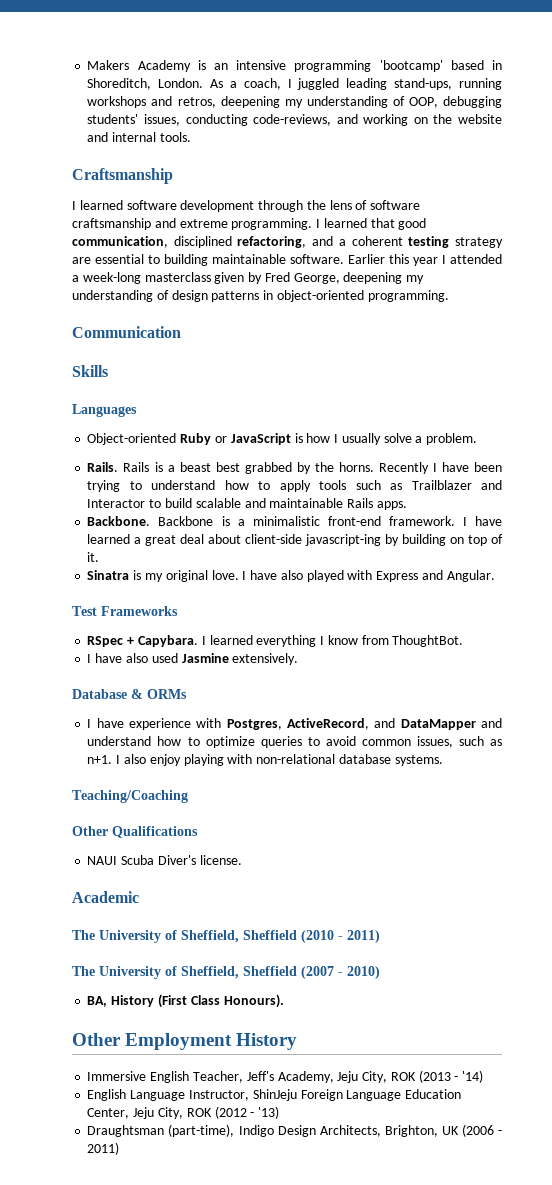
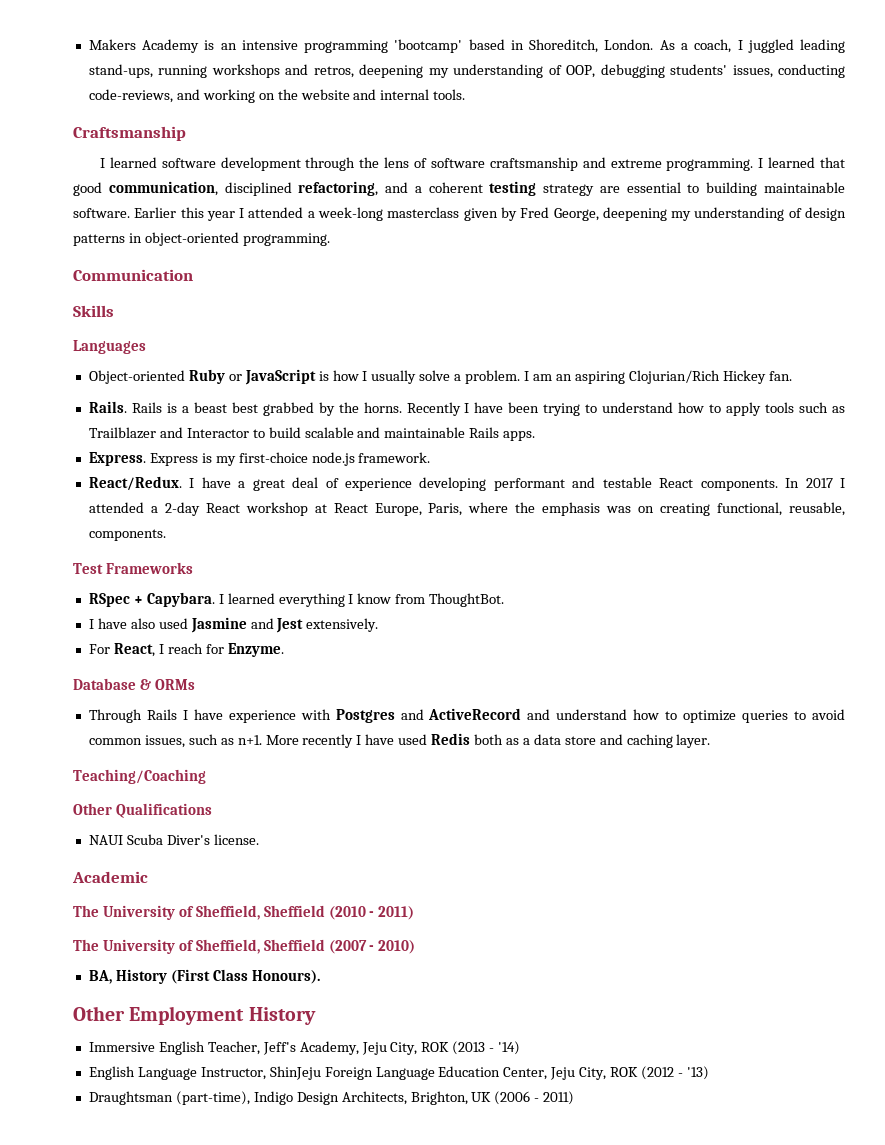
(478, 439) none -> [524,370,792,384] I am an aspiring Clojurian/Rich Hickey fan.
[87,516,381,526] Backbone. Backbone is a minimalistic front-end -> [88,452,355,466] Express. Express is my first-choice node.js
[462,516,502,526] [87,534,131,544] I have learned -> [88,476,231,491] // React/Redux. I have
[208,534,503,546] [87,552,100,562] [87,570,495,582] about client-side javascript-ing by building on top of it. // Sinatra is my original love. I have also played with Express and Angular. -> [325,477,845,491] [88,502,845,516] [88,529,166,541] of experience developing performant and testable React components. In 2017 I attended a 2-day React workshop at React Europe, Paris, where the emphasis was on creating functional, reusable, components.
(229, 658) none -> [250,618,304,633] and Jest
(299, 659) none -> [88,643,284,657] // For React, I reach for Enzyme.
(187, 694) none -> [88,709,177,723] Through Rails
[226,718,476,730] Postgres, ActiveRecord, and DataMapper -> [335,708,522,723] Postgres and ActiveRecord
[116,754,443,766] I also enjoy playing with non-relational database systems. -> [265,733,711,748] More recently I have used Redis both as a data store and caching layer.

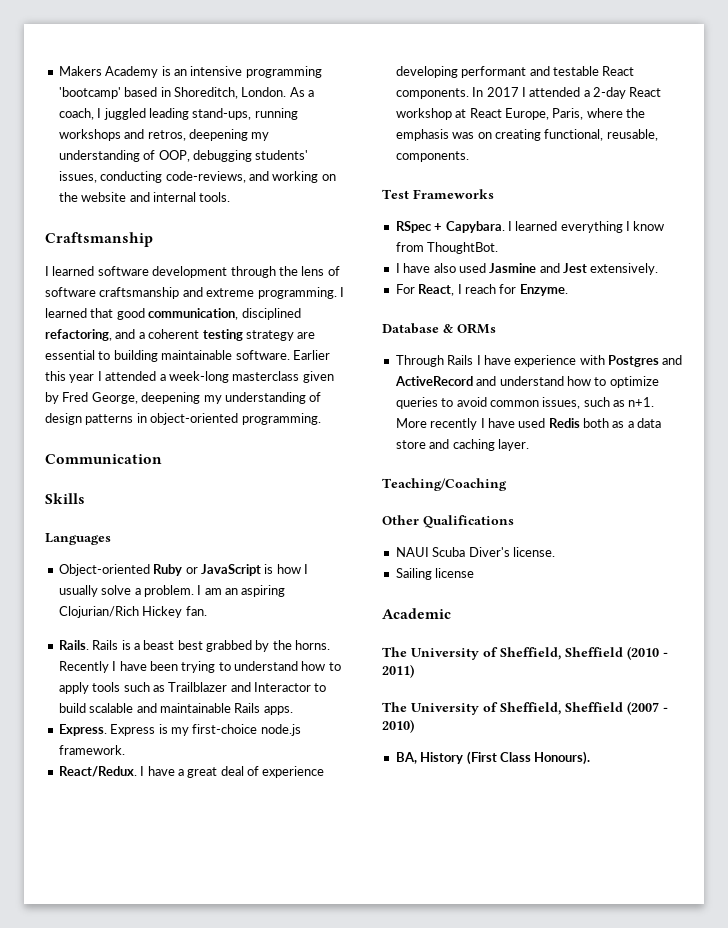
(259, 839) none -> [395,568,475,580] // Sailing license
[73,1006,316,1025] [88,1041,521,1055] [88,1066,709,1080] [88,1091,575,1105] // Other Employment History // Immersive English Teacher, Jeff's Academy, Jeju City, ROK (2013 - '14) // English Language Instructor, ShinJeju Foreign Language Education Center, Jeju City, ROK (2012 - '13) // Draughtsman (part-time), Indigo Design Architects, Brighton, UK (2006 - 2011) -> (591, 758) none

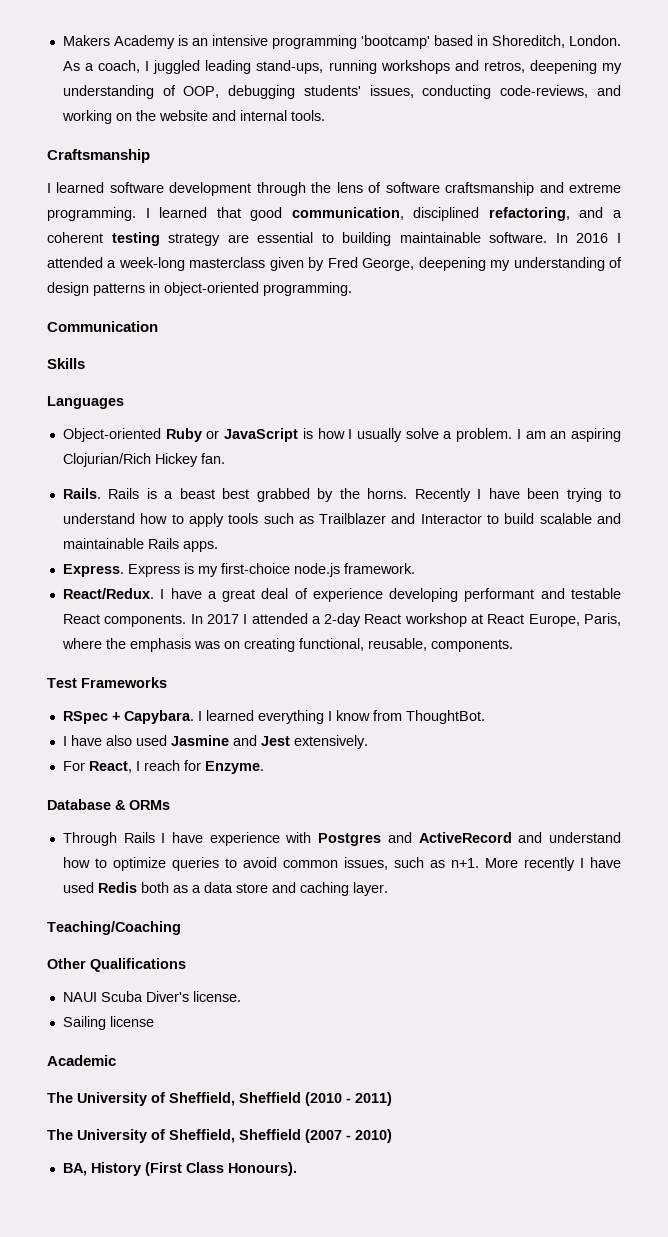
[292,350,330,360] [45,371,95,383] Earlier this year -> [555,233,609,243] In 2016

